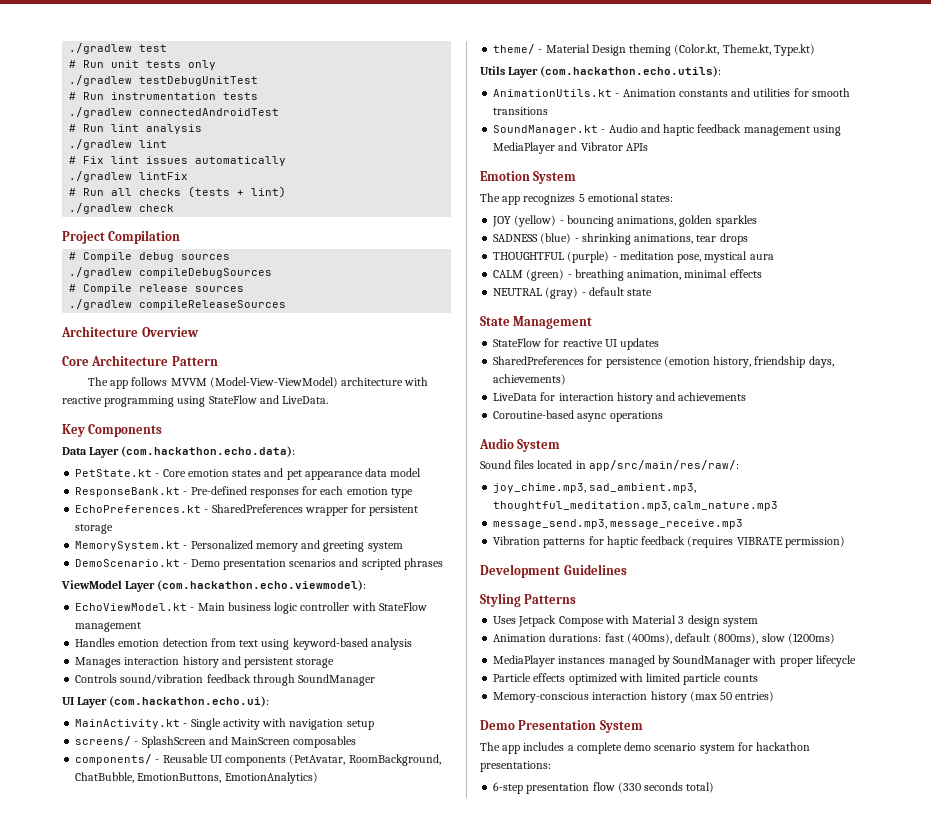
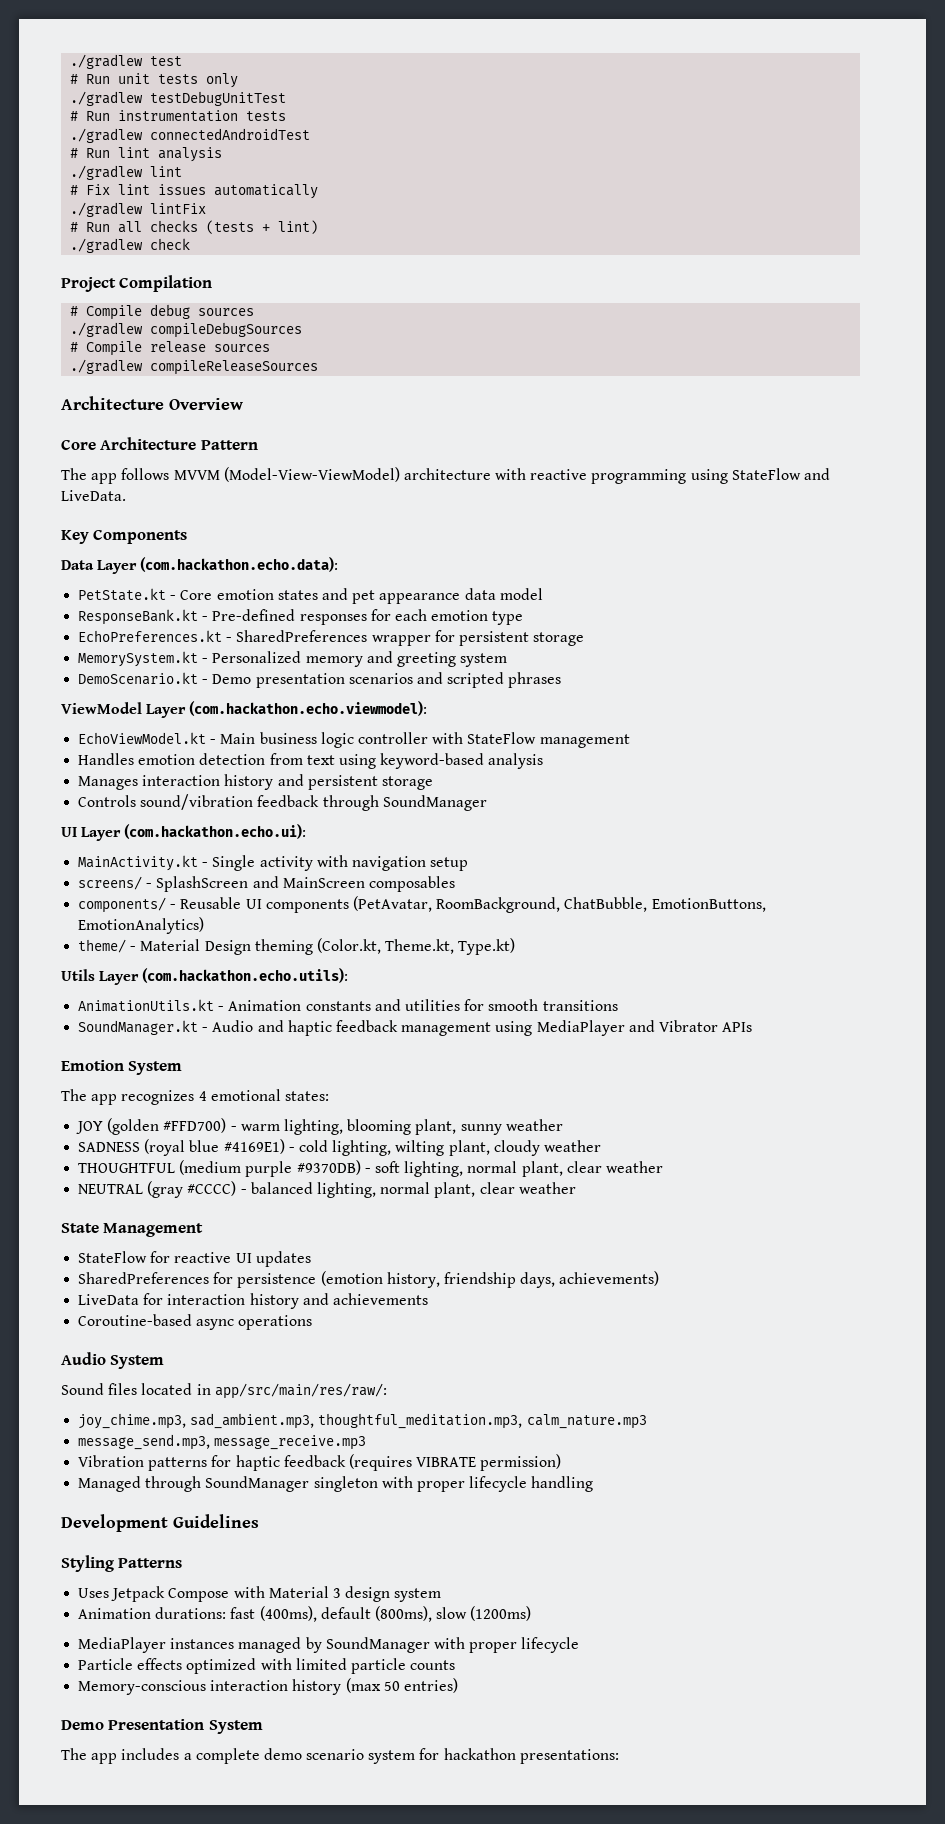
[578,194,585,202] 5 -> [198,1091,207,1101] 4
[514,215,757,227] [493,233,748,245] [493,251,774,263] [493,269,762,281] [493,287,653,299] (yellow) - bouncing animations, golden sparkles // SADNESS (blue) - shrinking animations, tear drops // THOUGHTFUL (purple) - meditation pose, mystical aura // CALM (green) - breathing animation, minimal effects // NEUTRAL (gray) - default state -> [107,1118,563,1135] [78,1139,601,1156] [78,1160,663,1177] [78,1181,576,1198] (golden #FFD700) - warm lighting, blooming plant, sunny weather // SADNESS (royal blue #4169E1) - cold lighting, wilting plant, cloudy weather // THOUGHTFUL (medium purple #9370DB) - soft lighting, normal plant, clear weather // NEUTRAL (gray #CCCC) - balanced lighting, normal plant, clear weather
(845, 542) none -> [78,1476,594,1492] // Managed through SoundManager singleton with proper lifecycle handling
[493,782,715,794] // 6-step presentation flow (330 seconds total) -> (619, 1756) none

